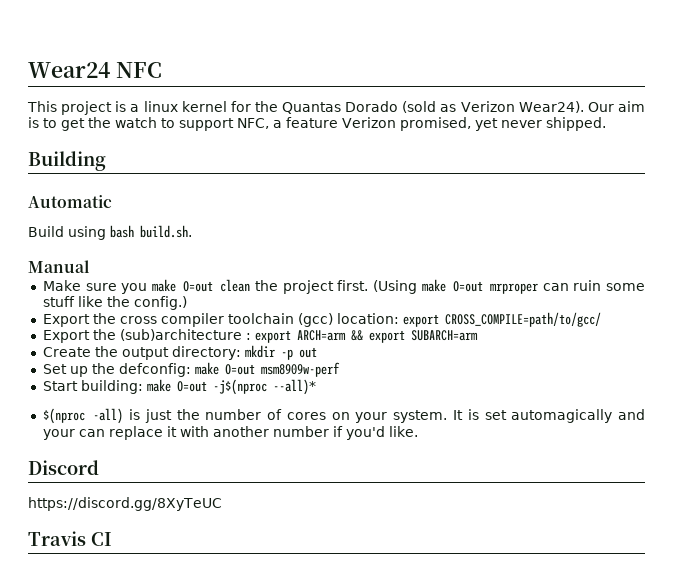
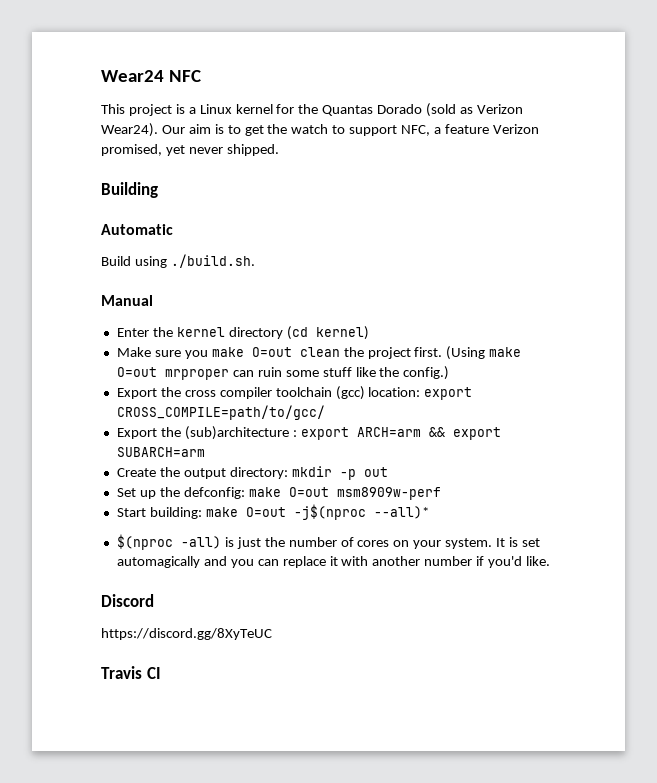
[143,101,178,112] linux -> [199,104,232,114] Linux
[110,225,192,238] bash build.sh. -> [170,254,255,268] ./build.sh.
(90, 266) none -> [116,326,369,340] // Enter the kernel directory (cd kernel)
[42,429,75,440] your -> [230,559,254,568] you

